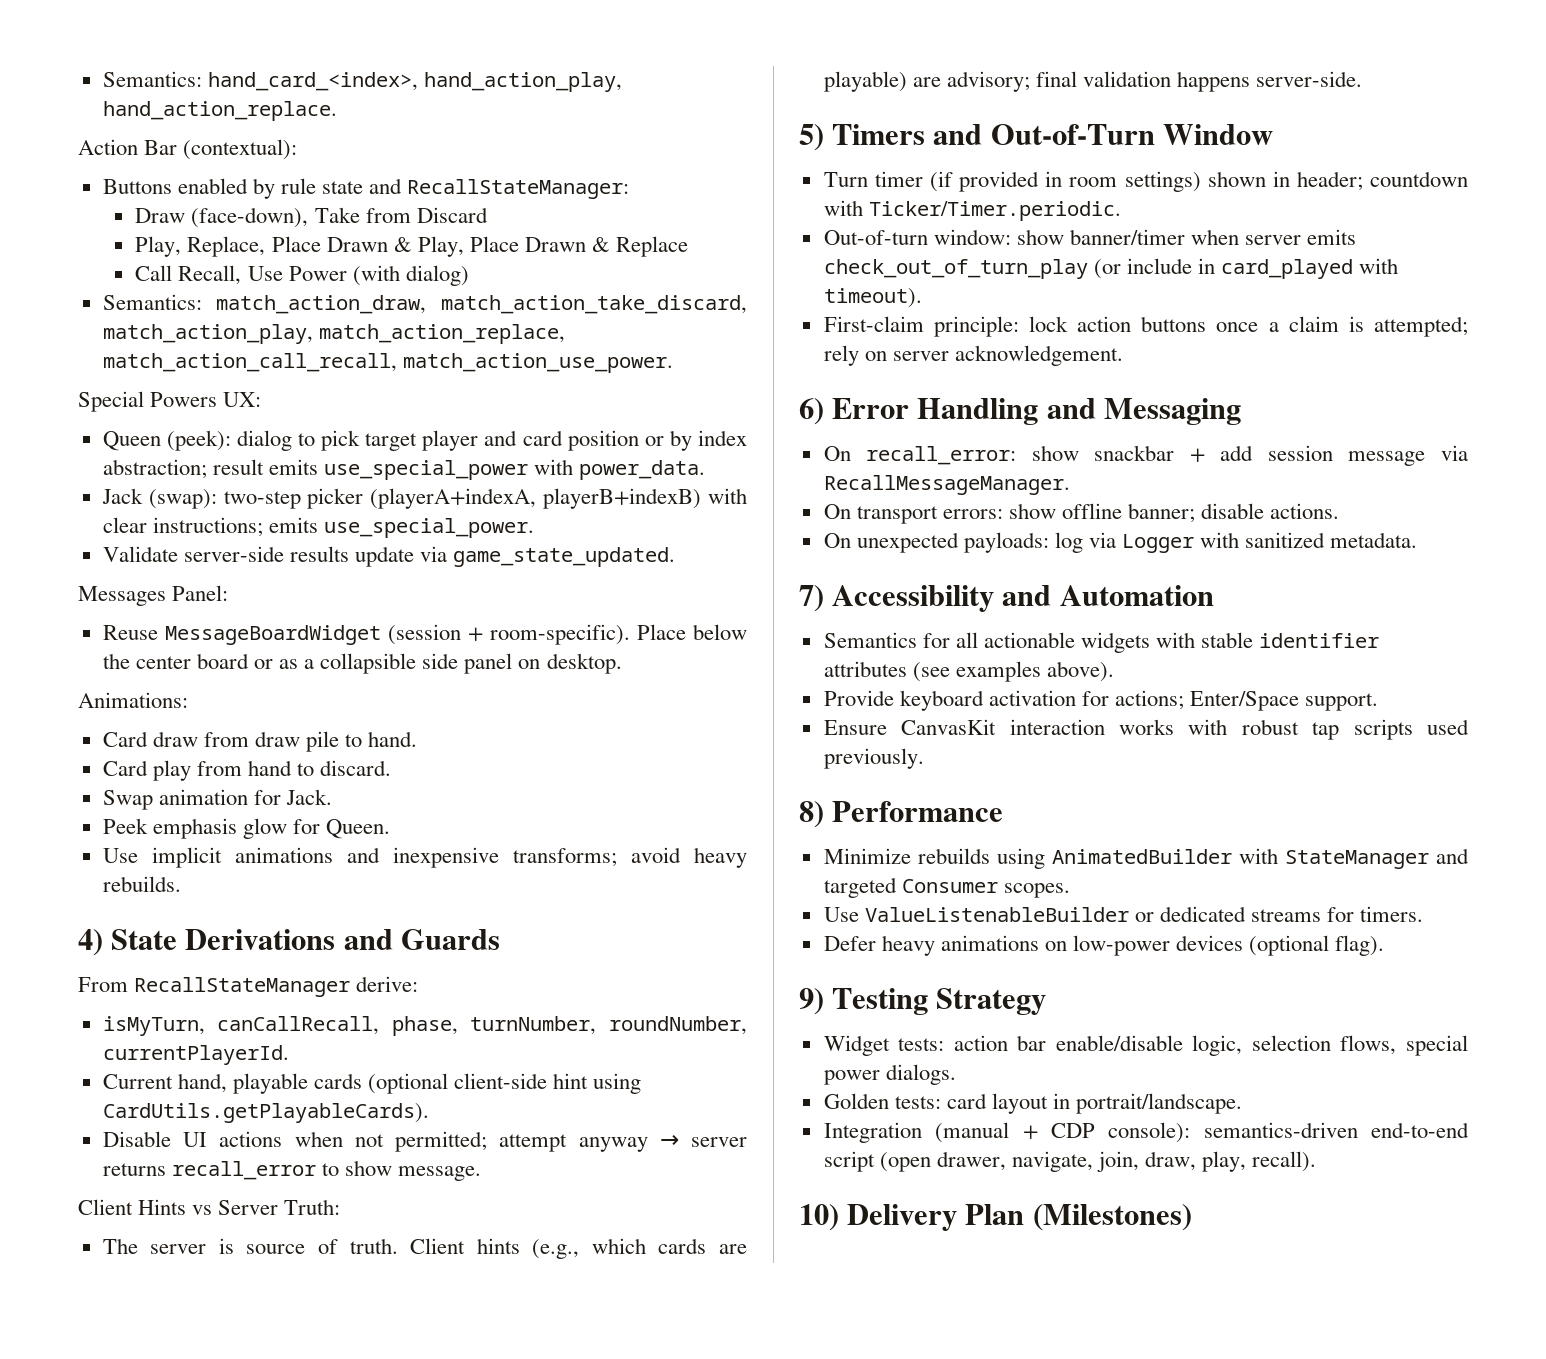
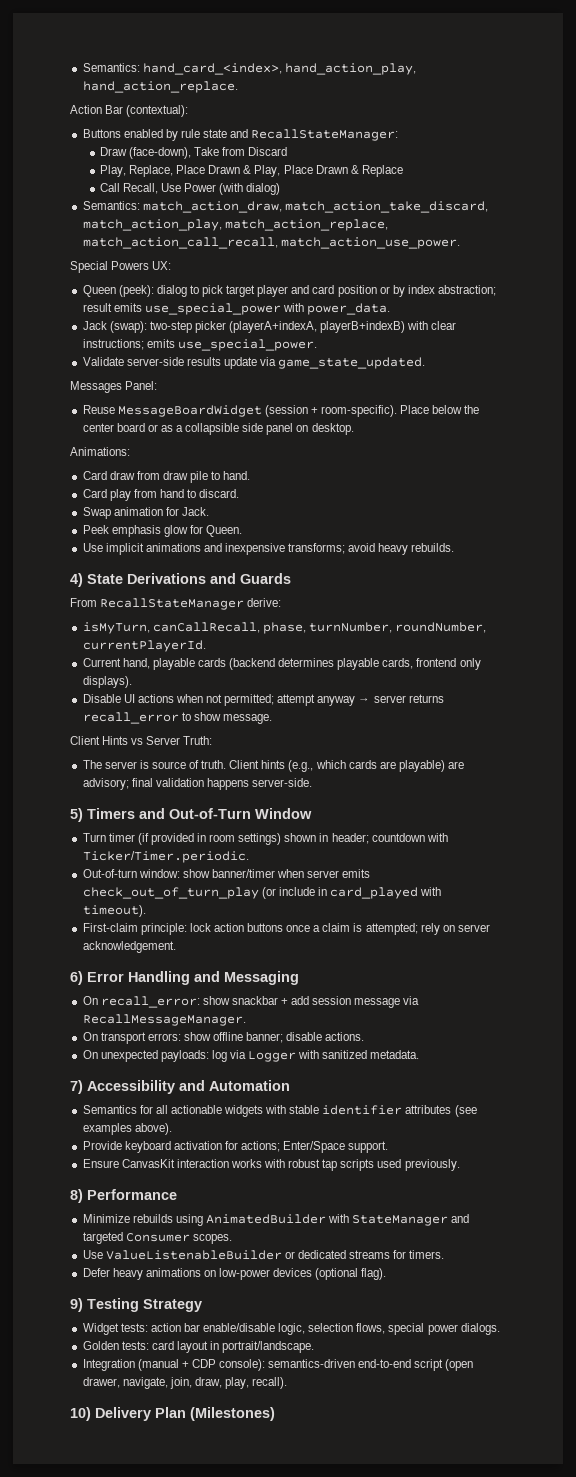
[368,1073,642,1094] [102,1103,429,1123] (optional client-side hint using CardUtils.getPlayableCards). -> [229,658,481,670] [82,676,132,688] (backend determines playable cards, frontend only displays).

